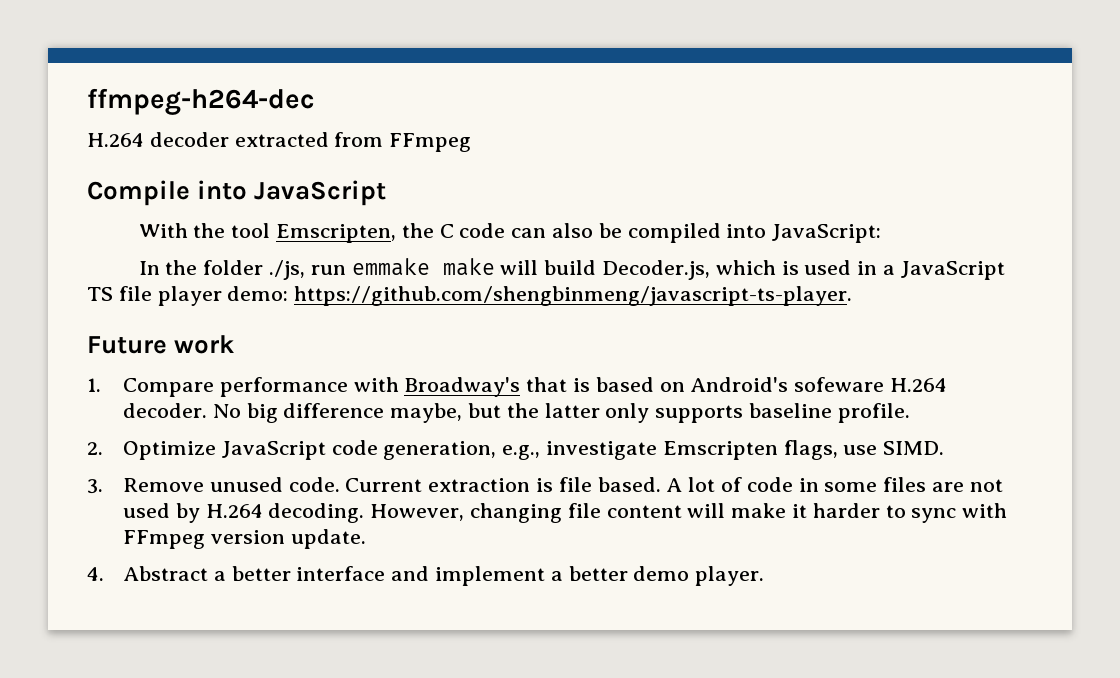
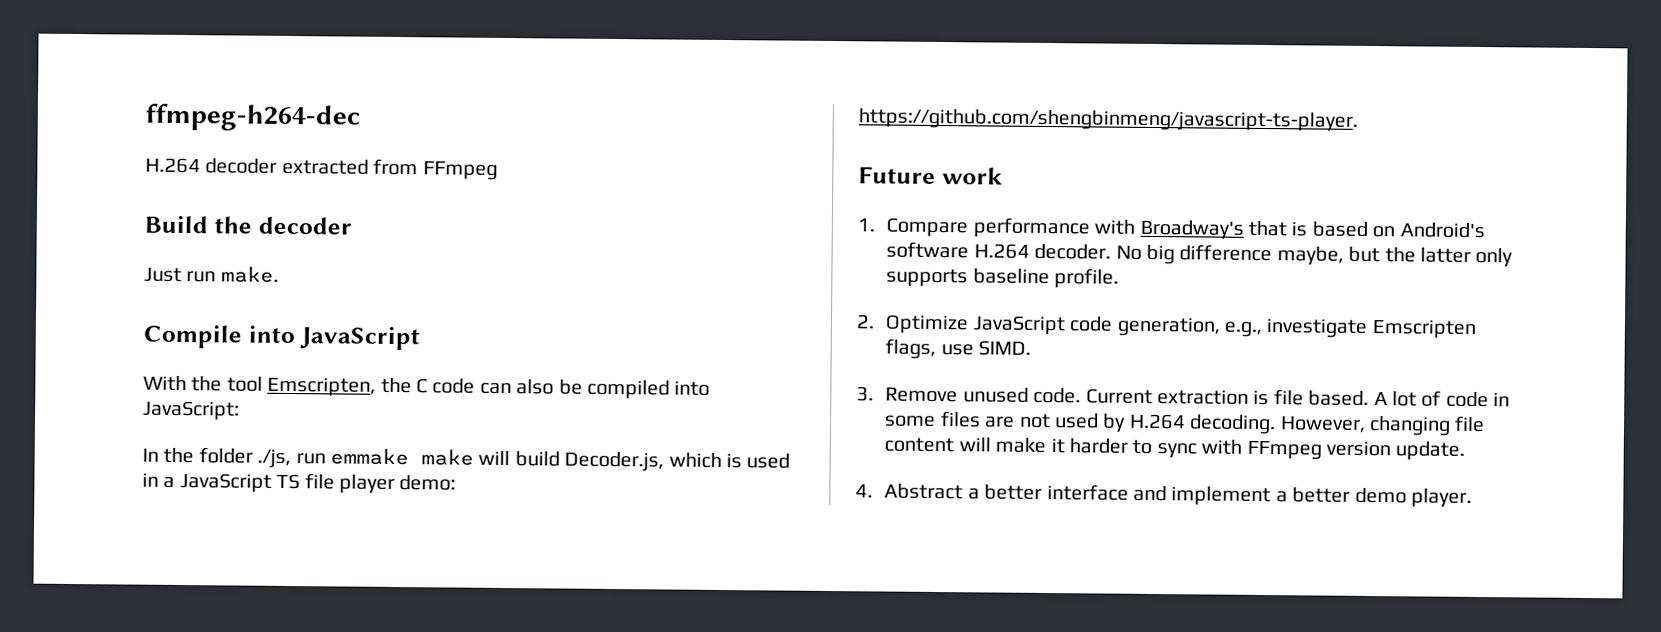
(472, 142) none -> [144,215,352,235] [144,266,279,283] // Build the decoder // Just run make.
[794,377,885,392] sofeware -> [886,241,970,259] software

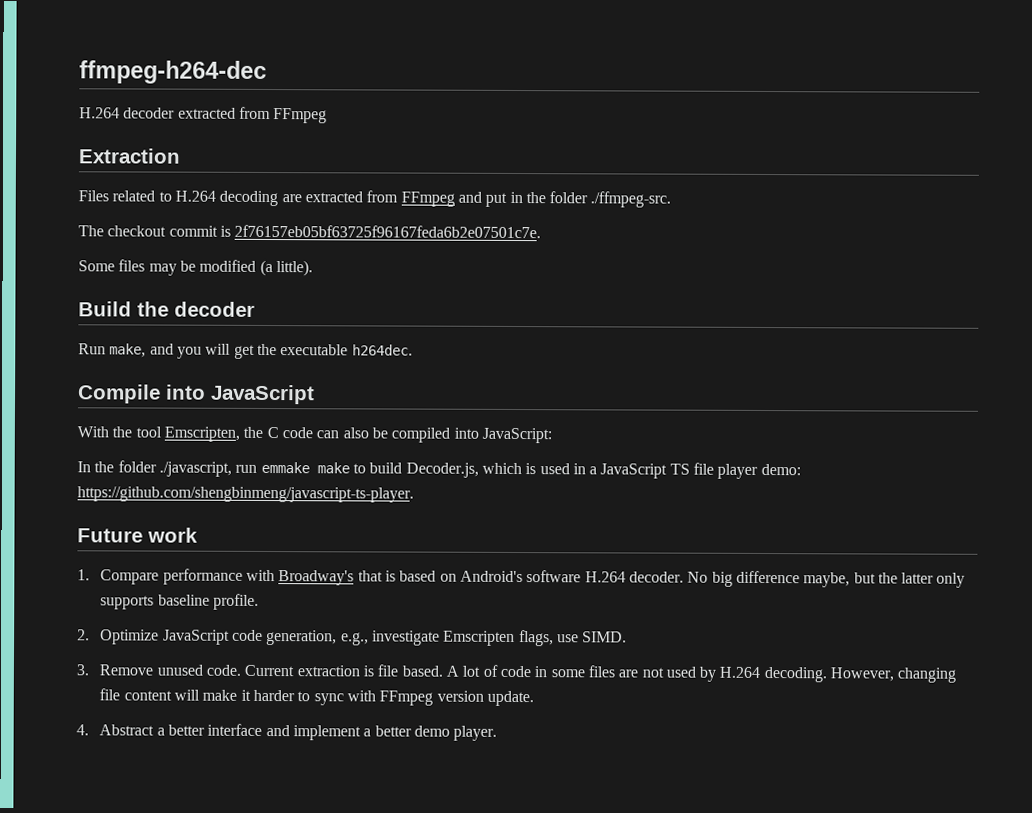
[144,215,352,235] [144,266,279,283] Build the decoder // Just run make. -> [78,148,181,164] [78,190,672,208] [78,224,542,239] [78,259,313,277] [78,301,255,317] [78,343,413,359] Extraction // Files related to H.264 decoding are extracted from FFmpeg and put in the folder ./ffmpeg-src. // The checkout commit is 2f76157eb05bf63725f96167feda6b2e07501c7e. // Some files may be modified (a little). // Build the decoder // Run make, and you will get the executable h264dec.
[257,448,292,469] ./js, -> [158,461,232,477] ./javascript,
[478,450,511,466] will -> [352,463,366,474] to

